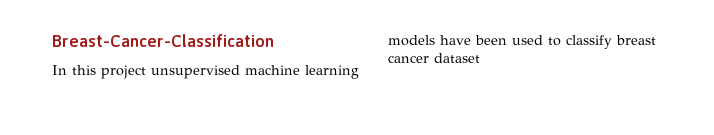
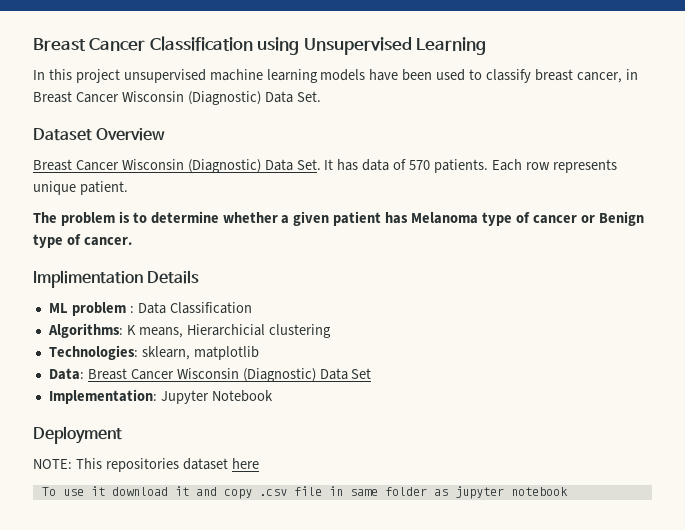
[52,34,274,47] Breast-Cancer-Classification -> [33,36,487,55] Breast Cancer Classification using Unsupervised Learning
[388,53,480,63] cancer dataset -> [576,69,638,83] [33,91,321,105] [33,128,166,141] [33,159,617,173] [33,181,128,195] [33,211,644,226] [33,234,132,248] [33,270,200,288] [48,302,252,316] [47,323,331,338] [48,345,259,360] [48,368,372,382] [48,389,273,404] [33,426,122,444] [33,458,259,472] [41,486,568,499] cancer, in Breast Cancer Wisconsin (Diagnostic) Data Set. // Dataset Overview // Breast Cancer Wisconsin (Diagnostic) Data Set. It has data of 570 patients. Each row represents unique patient. // The problem is to determine whether a given patient has Melanoma type of cancer or Benign type of cancer. // Implimentation Details // ML problem : Data Classification // Algorithms: K means, Hierarchicial clustering // Technologies: sklearn, matplotlib // Data: Breast Cancer Wisconsin (Diagnostic) Data Set // Implementation: Jupyter Notebook // Deployment // NOTE: This repositories dataset here // To use it download it and copy .csv file in same folder as jupyter notebook

